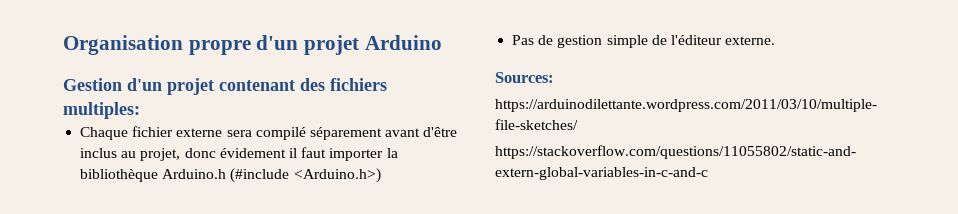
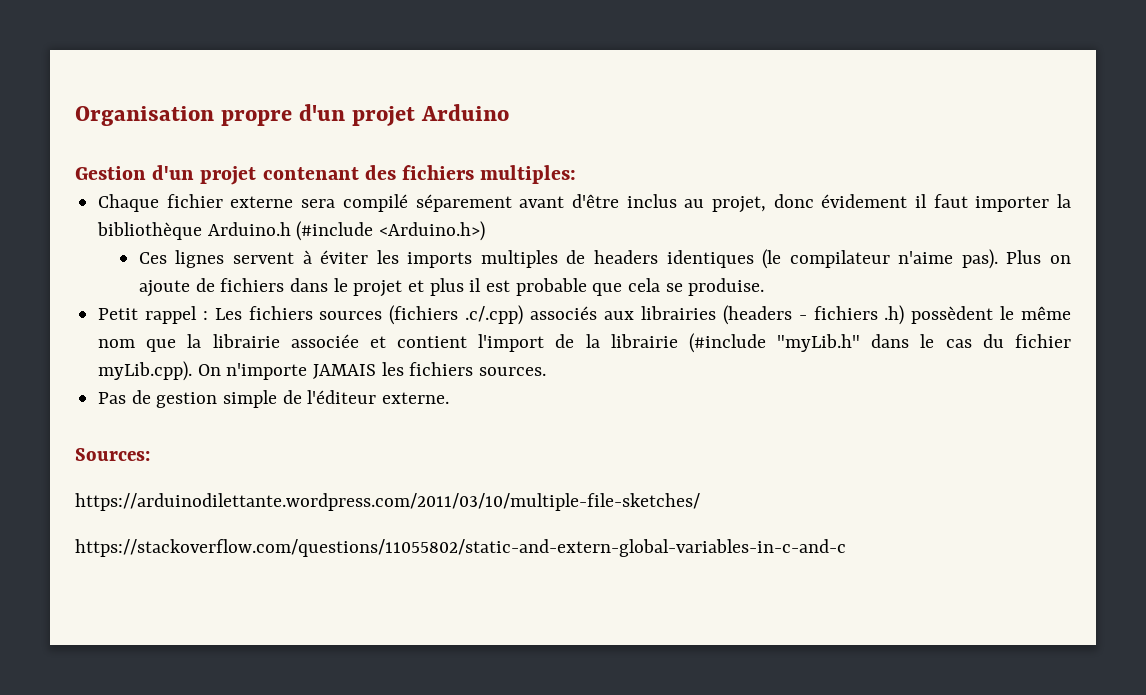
(381, 175) none -> [138,249,1071,269] [138,278,765,297] [98,305,1071,325] [98,333,1071,353] [98,361,547,381] // Ces lignes servent à éviter les imports multiples de headers identiques (le compilateur n'aime pas). Plus on ajoute de fichiers dans le projet et plus il est probable que cela se produise. // Petit rappel : Les fichiers sources (fichiers .c/.cpp) associés aux librairies (headers - fichiers .h) possèdent le même nom que la librairie associée et contient l'import de la librairie (#include "myLib.h" dans le cas du fichier myLib.cpp). On n'importe JAMAIS les fichiers sources.

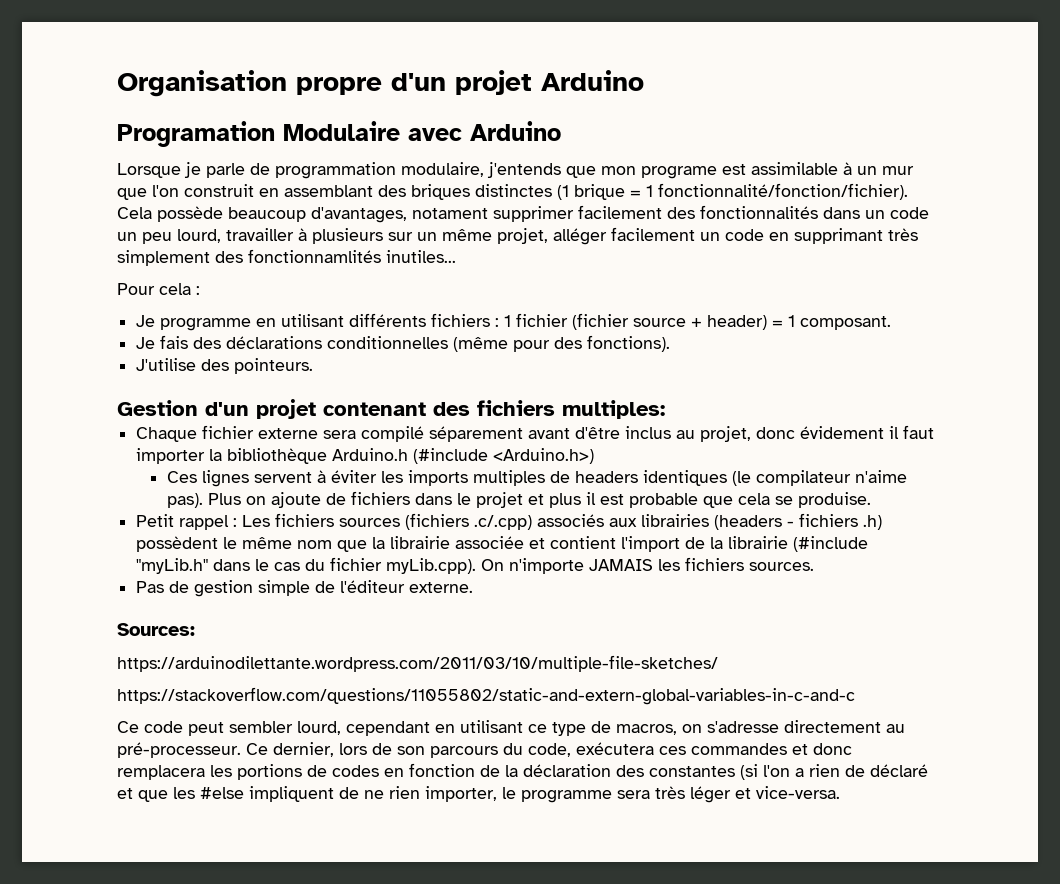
(509, 112) none -> [117,121,561,147] [117,162,914,179] [117,183,908,200] [117,205,929,223] [117,227,918,245] [117,249,456,266] [117,283,200,295] [136,313,892,331] [136,335,671,352] [136,358,314,374] // Programation Modulaire avec Arduino // Lorsque je parle de programmation modulaire, j'entends que mon programe est assimilable à un mur que l'on construit en assemblant des briques distinctes (1 brique = 1 fonctionnalité/fonction/fichier). Cela possède beaucoup d'avantages, notament supprimer facilement des fonctionnalités dans un code un peu lourd, travailler à plusieurs sur un même projet, alléger facilement un code en supprimant très simplement des fonctionnamlités inutiles... // Pour cela : // Je programme en utilisant différents fichiers : 1 fichier (fichier source + header) = 1 composant. // Je fais des déclarations conditionnelles (même pour des fonctions). // J'utilise des pointeurs.
(846, 548) none -> [117,720,905,736] [117,742,852,758] [117,763,928,780] [117,786,840,803] // Ce code peut sembler lourd, cependant en utilisant ce type de macros, on s'adresse directement au pré-processeur. Ce dernier, lors de son parcours du code, exécutera ces commandes et donc remplacera les portions de codes en fonction de la déclaration des constantes (si l'on a rien de déclaré et que les #else impliquent de ne rien importer, le programme sera très léger et vice-versa.

